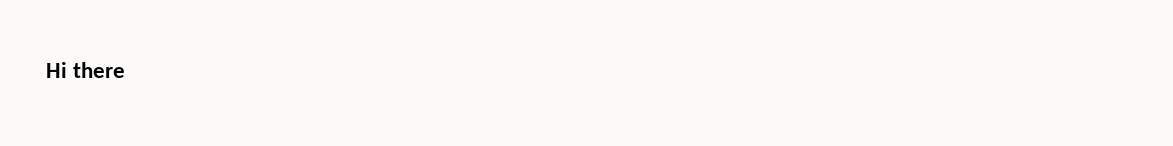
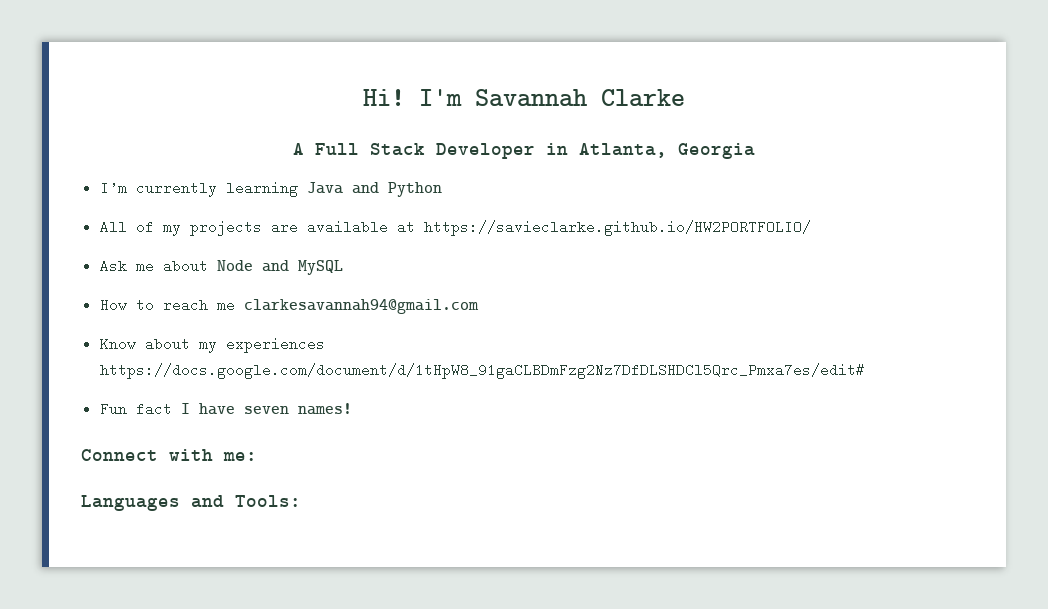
[46,62,126,78] Hi there -> [363,89,685,107] [293,143,755,159] [99,181,442,197] [99,220,811,236] [99,259,343,275] [99,298,479,314] [99,337,325,353] [99,363,865,379] [99,402,352,416] [81,449,257,461] [81,495,301,511] Hi! I'm Savannah Clarke // A Full Stack Developer in Atlanta, Georgia // I’m currently learning Java and Python // All of my projects are available at https://savieclarke.github.io/HW2PORTFOLIO/ // Ask me about Node and MySQL // How to reach me clarkesavannah94@gmail.com // Know about my experiences https://docs.google.com/document/d/1tHpW8_91gaCLBDmFzg2Nz7DfDLSHDCl5Qrc_Pmxa7es/edit# // Fun fact I have seven names! // Connect with me: // Languages and Tools:

